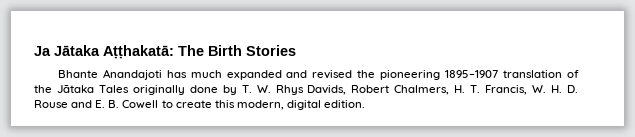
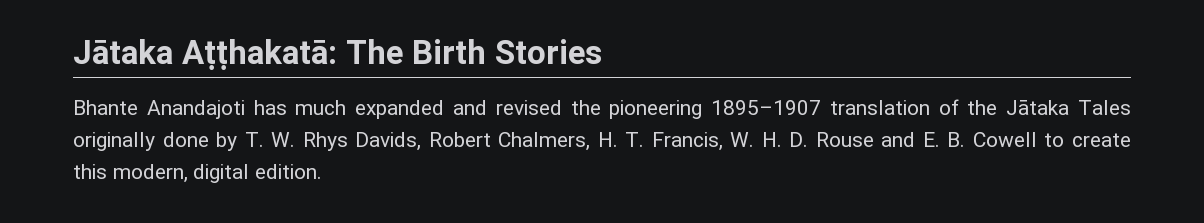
[34,46,51,56] Ja -> (73, 51) none

